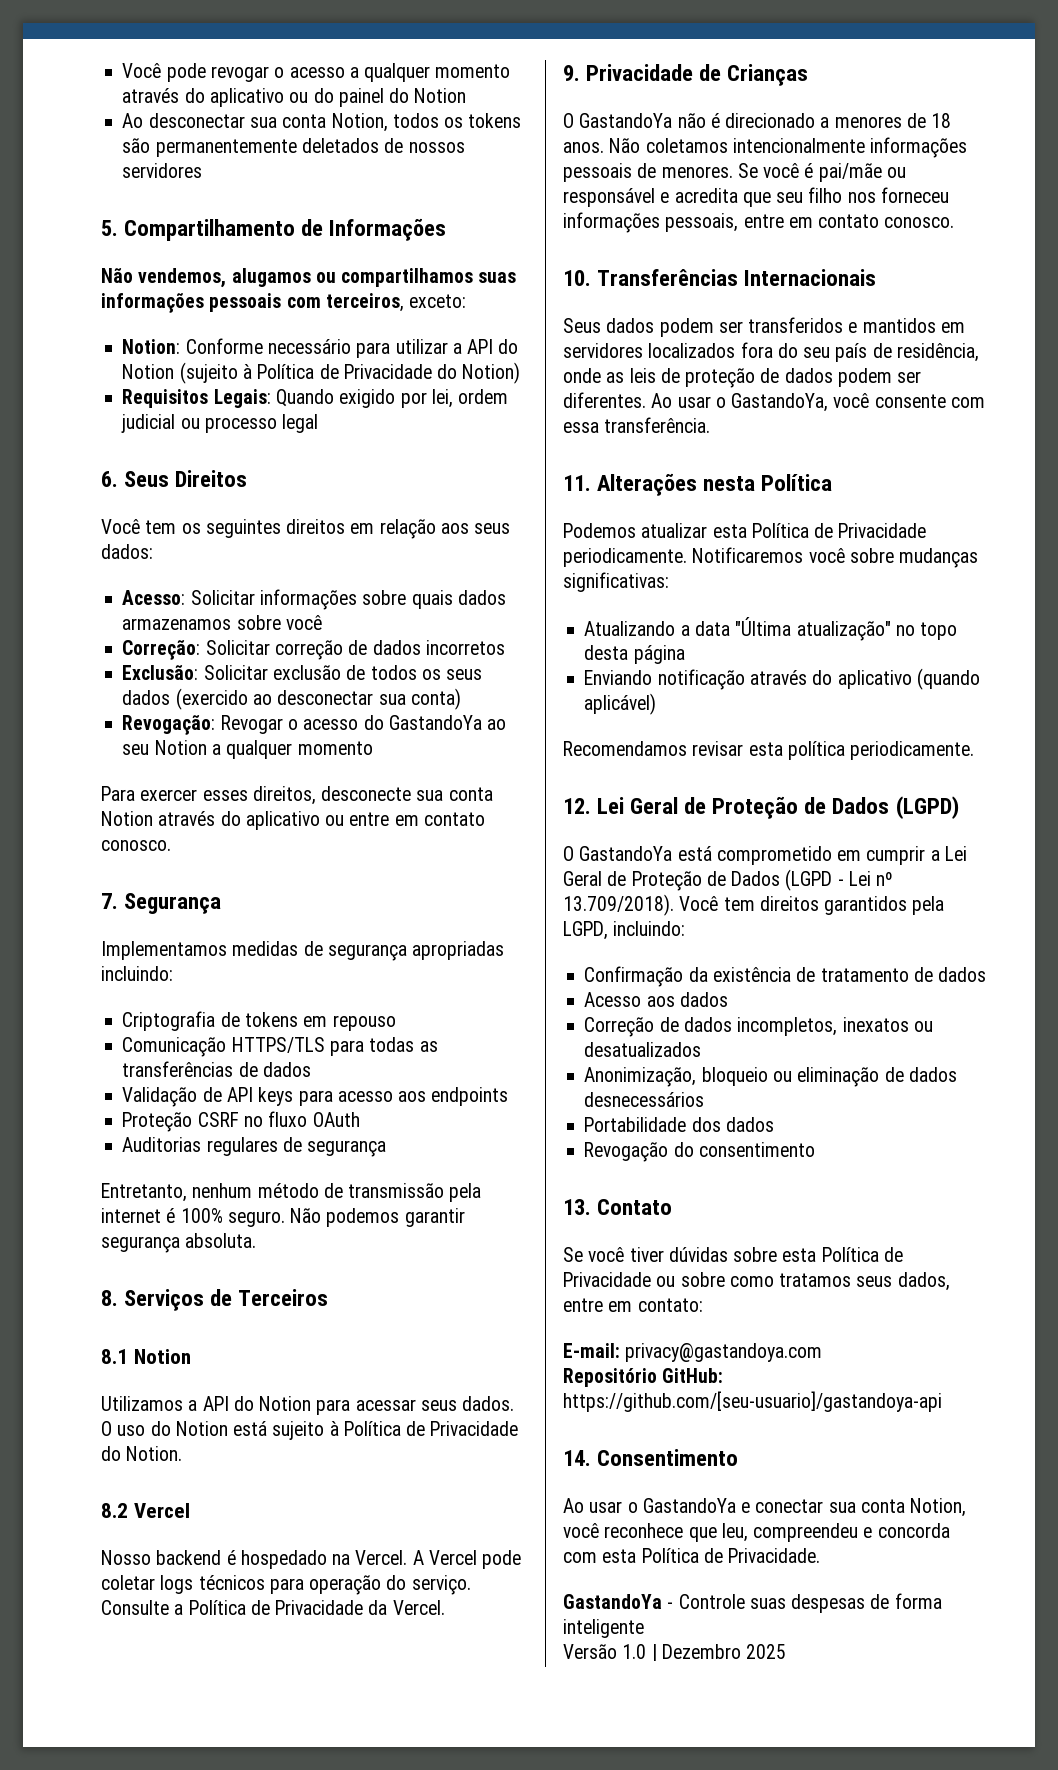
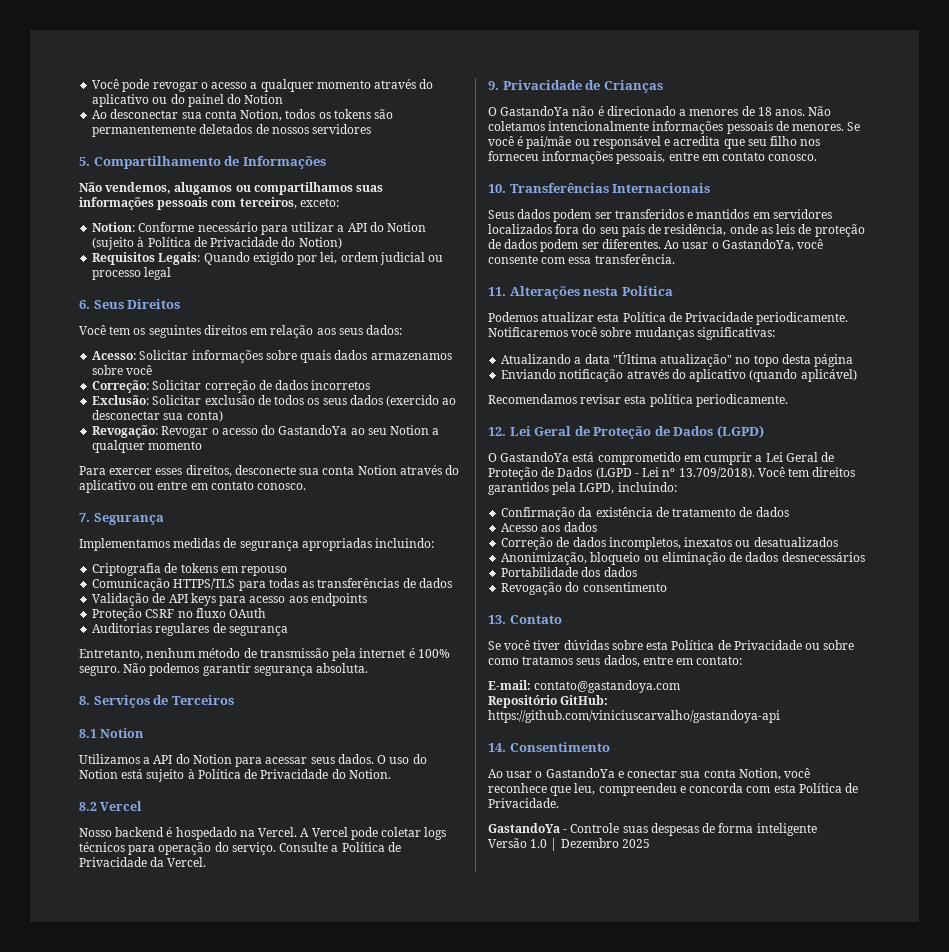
[625,1343,823,1362] privacy@gastandoya.com -> [534,680,681,693] contato@gastandoya.com
[563,1391,942,1412] https://github.com/[seu-usuario]/gastandoya-api -> [488,710,780,723] https://github.com/viniciuscarvalho/gastandoya-api

